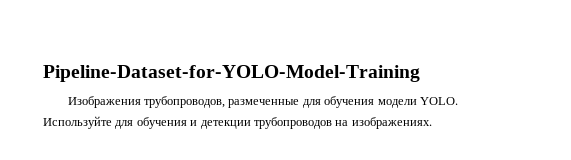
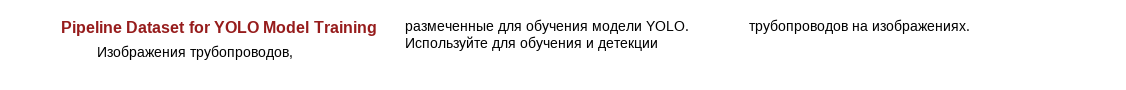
[43,65,420,82] Pipeline-Dataset-for-YOLO-Model-Training -> [61,21,377,36] Pipeline Dataset for YOLO Model Training

